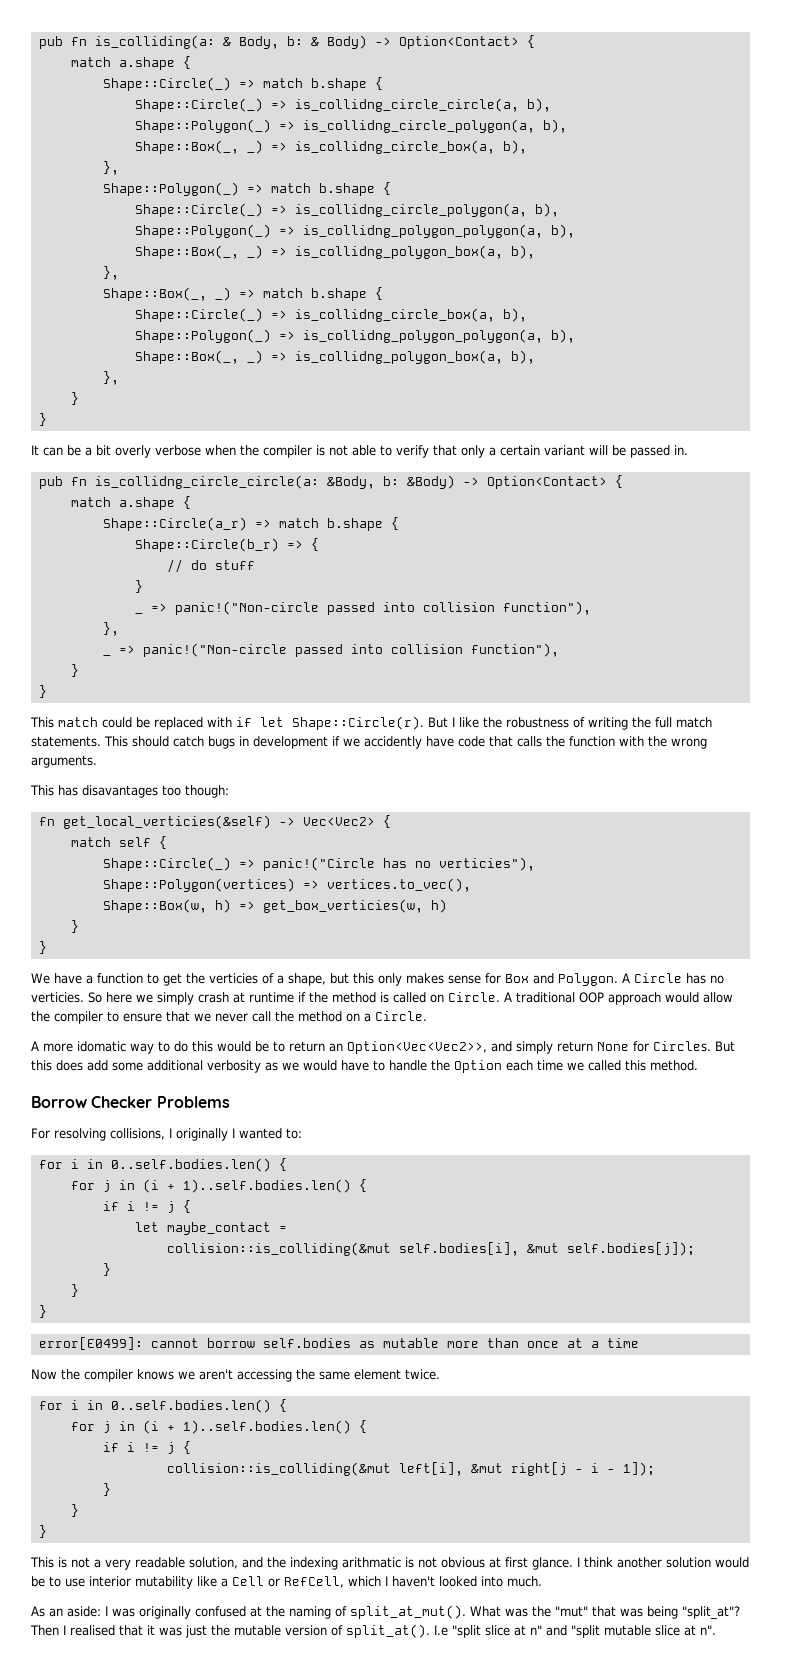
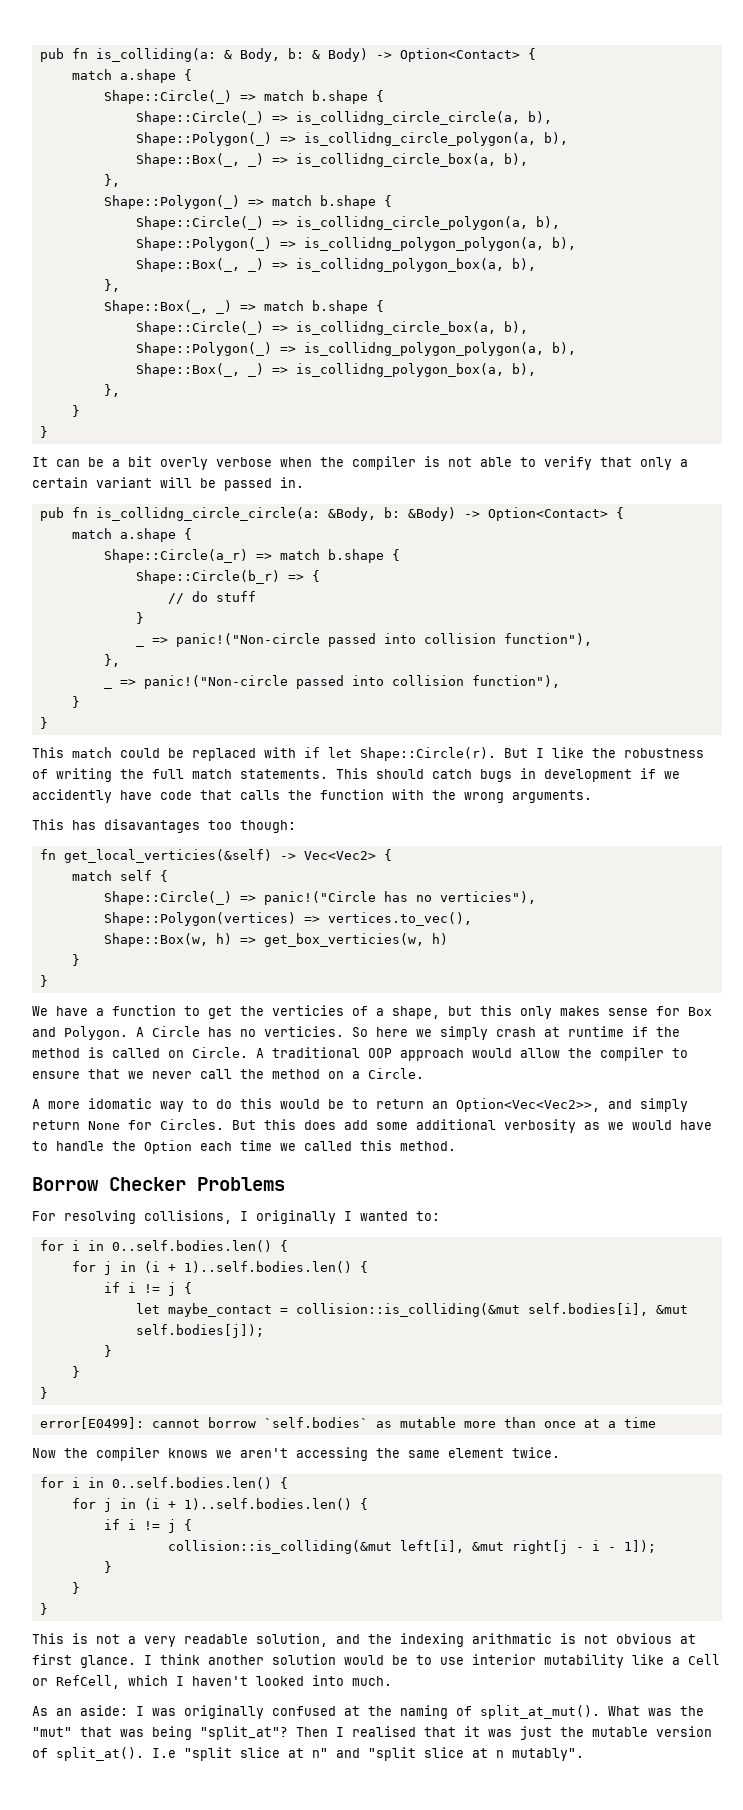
(287, 1229) // -> (288, 1311) none
[262,1338,351,1348] self.bodies -> [263,1417,368,1428] `self.bodies`
[604,1625,716,1636] mutable slice at n". -> [424,1747,584,1761] slice at n mutably".

